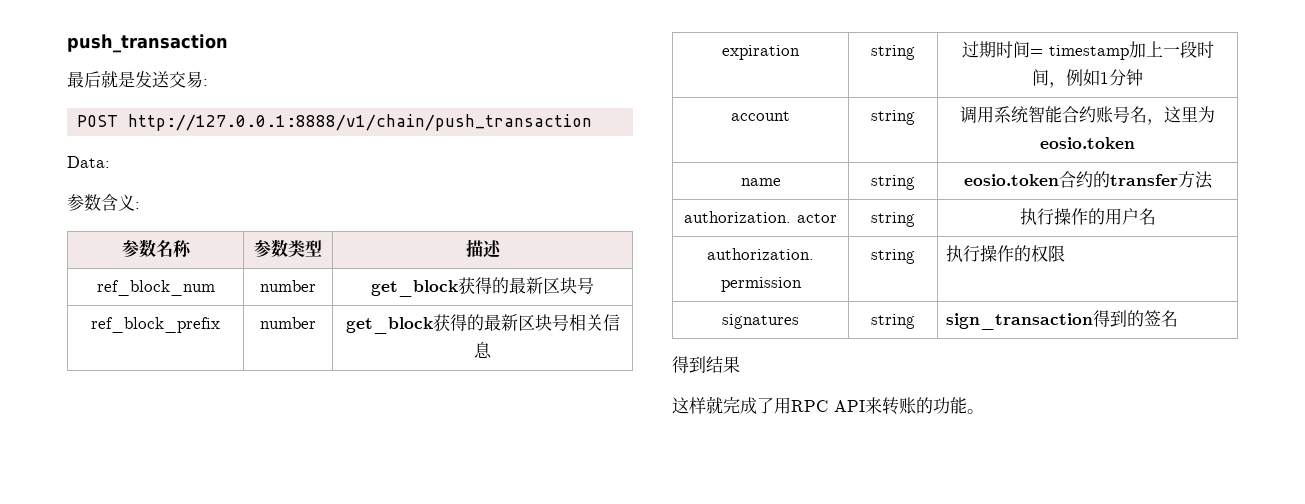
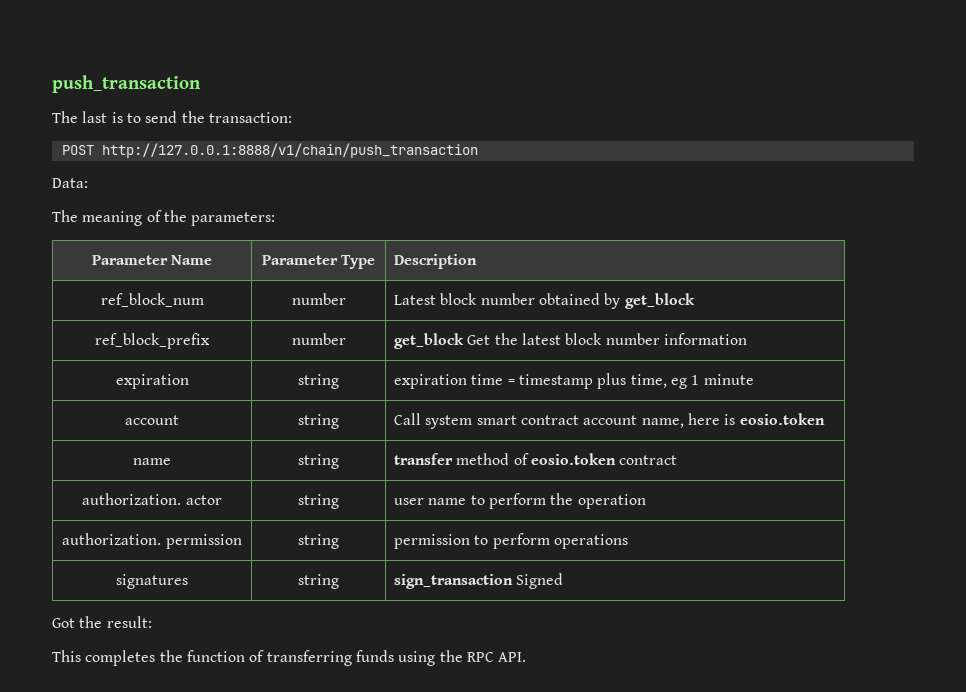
[67,70,208,88] [77,114,593,131] [67,156,110,168] [67,194,140,211] [121,239,192,258] [254,239,322,258] [465,239,502,258] [96,280,215,296] [260,280,316,292] [371,277,594,297] [91,317,220,333] [260,317,316,329] [345,314,620,334] [474,342,492,359] [722,45,800,60] [871,45,915,60] [961,41,1214,60] [1032,69,1143,88] [731,111,790,121] [871,110,915,125] [960,106,1215,125] [1040,137,1135,149] [740,178,781,186] [871,175,915,190] [963,171,1213,189] [684,211,837,223] [871,212,915,227] [1019,208,1156,225] 最后就是发送交易: // POST http://127.0.0.1:8888/v1/chain/push_transaction // Data: // 参数含义: // 参数名称 | 参数类型 | 描述 // ref_block_num | number | get_block获得的最新区块号 // ref_block_prefix | number | get_block获得的最新区块号相关信息 // expiration | string | 过期时间= timestamp加上一段时间，例如1分钟 // account | string | 调用系统智能合约账号名，这里为eosio.token // name | string | eosio.token合约的transfer方法 // authorization. actor | string | 执行操作的用户名 -> [52,111,292,123] [61,143,478,158] [52,178,88,188] [52,210,276,226] [91,255,213,265] [261,255,376,269] [394,254,478,269] [100,293,204,307] [291,293,346,305] [394,293,695,309] [95,333,210,349] [291,333,346,345] [394,333,748,349] [115,374,189,389] [298,374,339,389] [394,373,754,389] [125,415,179,425] [298,414,339,429] [394,413,825,429] [133,458,171,465] [298,454,339,469] [394,453,678,465] [82,493,222,505] [298,494,339,509] [394,493,646,509] The last is to send the transaction: // POST http://127.0.0.1:8888/v1/chain/push_transaction // Data: // The meaning of the parameters: // Parameter Name | Parameter Type | Description // ref_block_num | number | Latest block number obtained by get_block // ref_block_prefix | number | get_block Get the latest block number information // expiration | string | expiration time = timestamp plus time, eg 1 minute // account | string | Call system smart contract account name, here is eosio.token // name | string | transfer method of eosio.token contract // authorization. actor | string | user name to perform the operation
[946,245,1066,262] 执行操作的权限 -> [394,533,629,549] permission to perform operations
[1093,310,1179,327] [672,356,740,373] [672,396,984,415] 得到的签名 // 得到结果 // 这样就完成了用RPC API来转账的功能。 -> [516,573,564,589] [52,616,152,628] [52,650,527,666] Signed // Got the result: // This completes the function of transferring funds using the RPC API.

